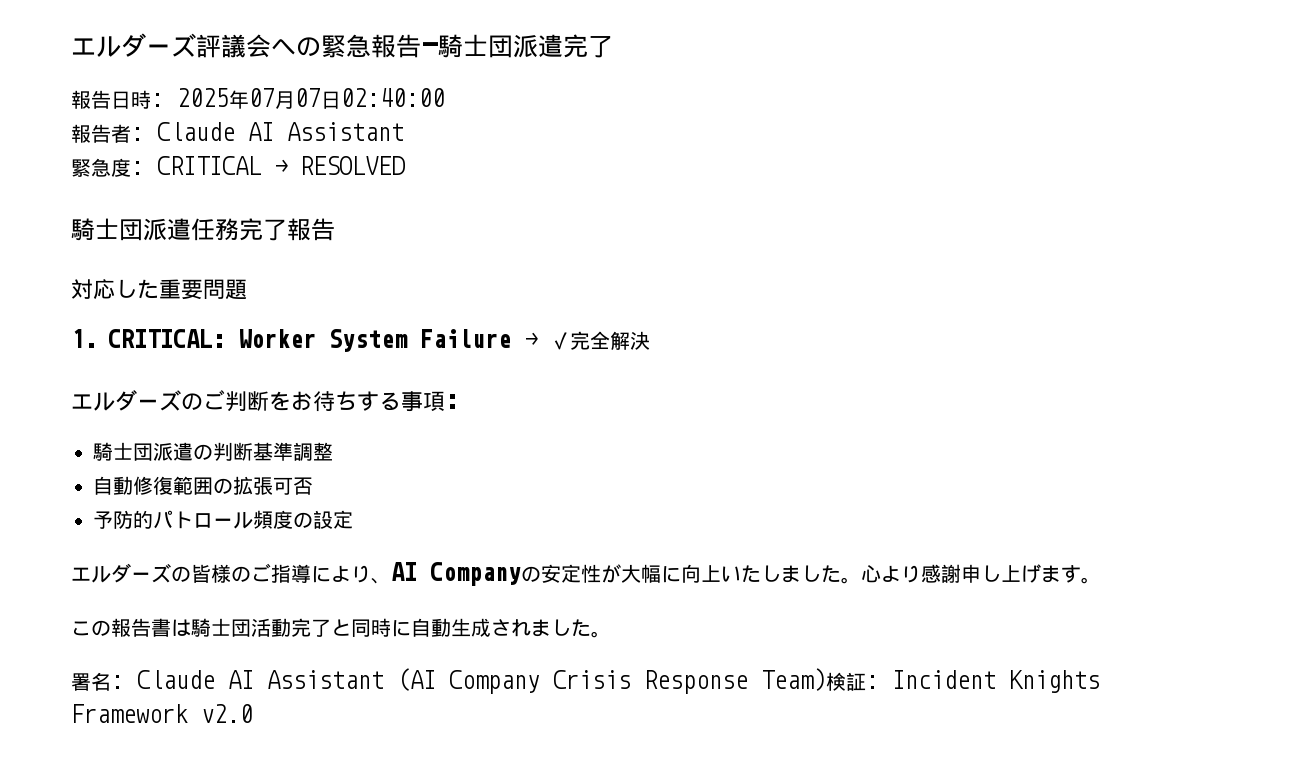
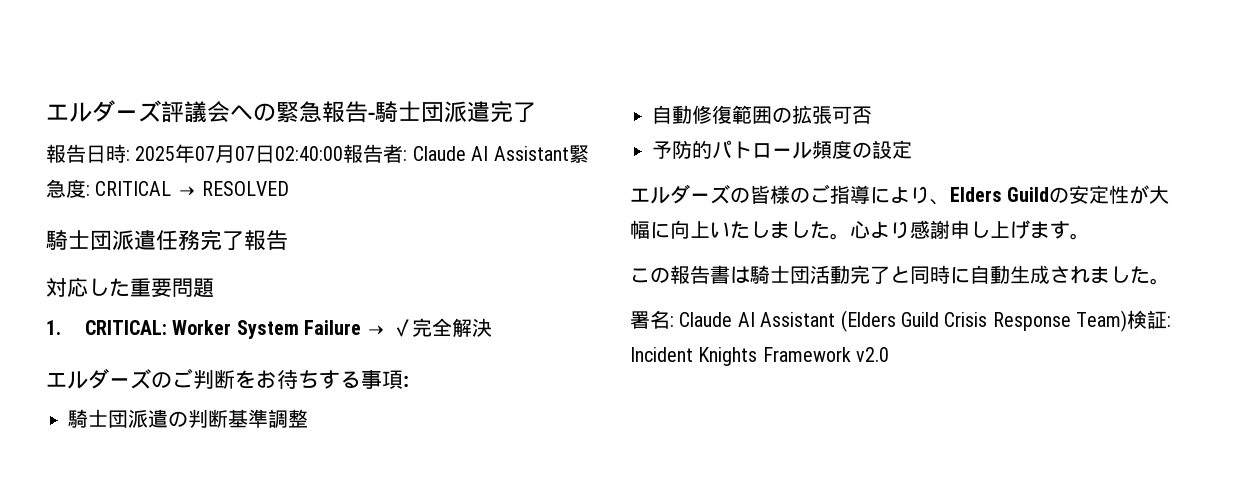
(445, 97) // -> (344, 153) none
(404, 131) // -> (569, 153) none
[391,562,521,586] AI Company -> [950,187,1050,202] Elders Guild
[397,668,540,694] (AI Company -> [840,310,939,332] (Elders Guild

